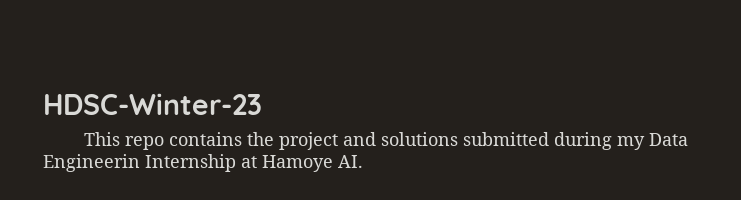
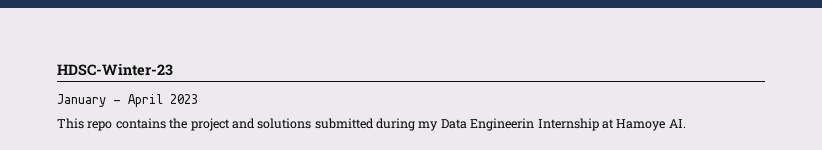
(262, 104) none -> [57,94,198,107] // January - April 2023

